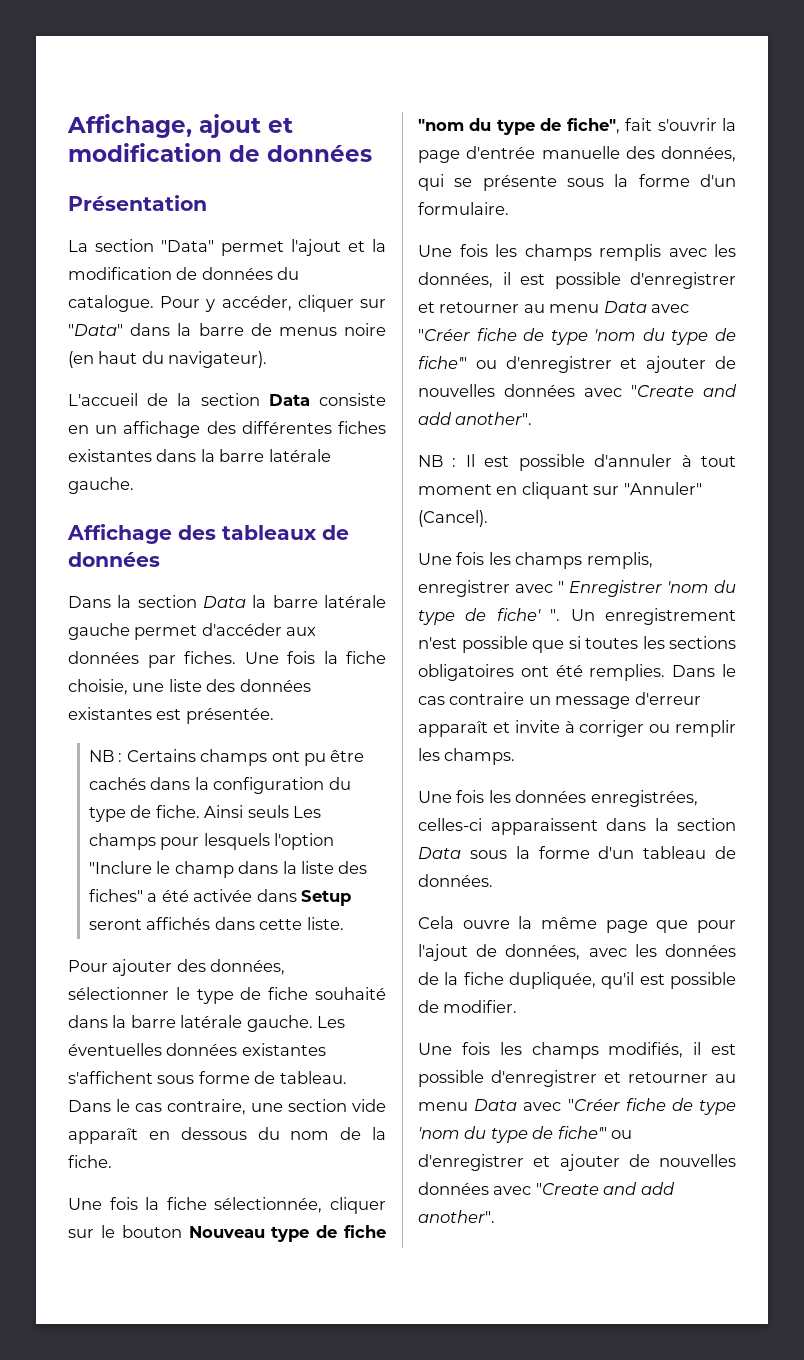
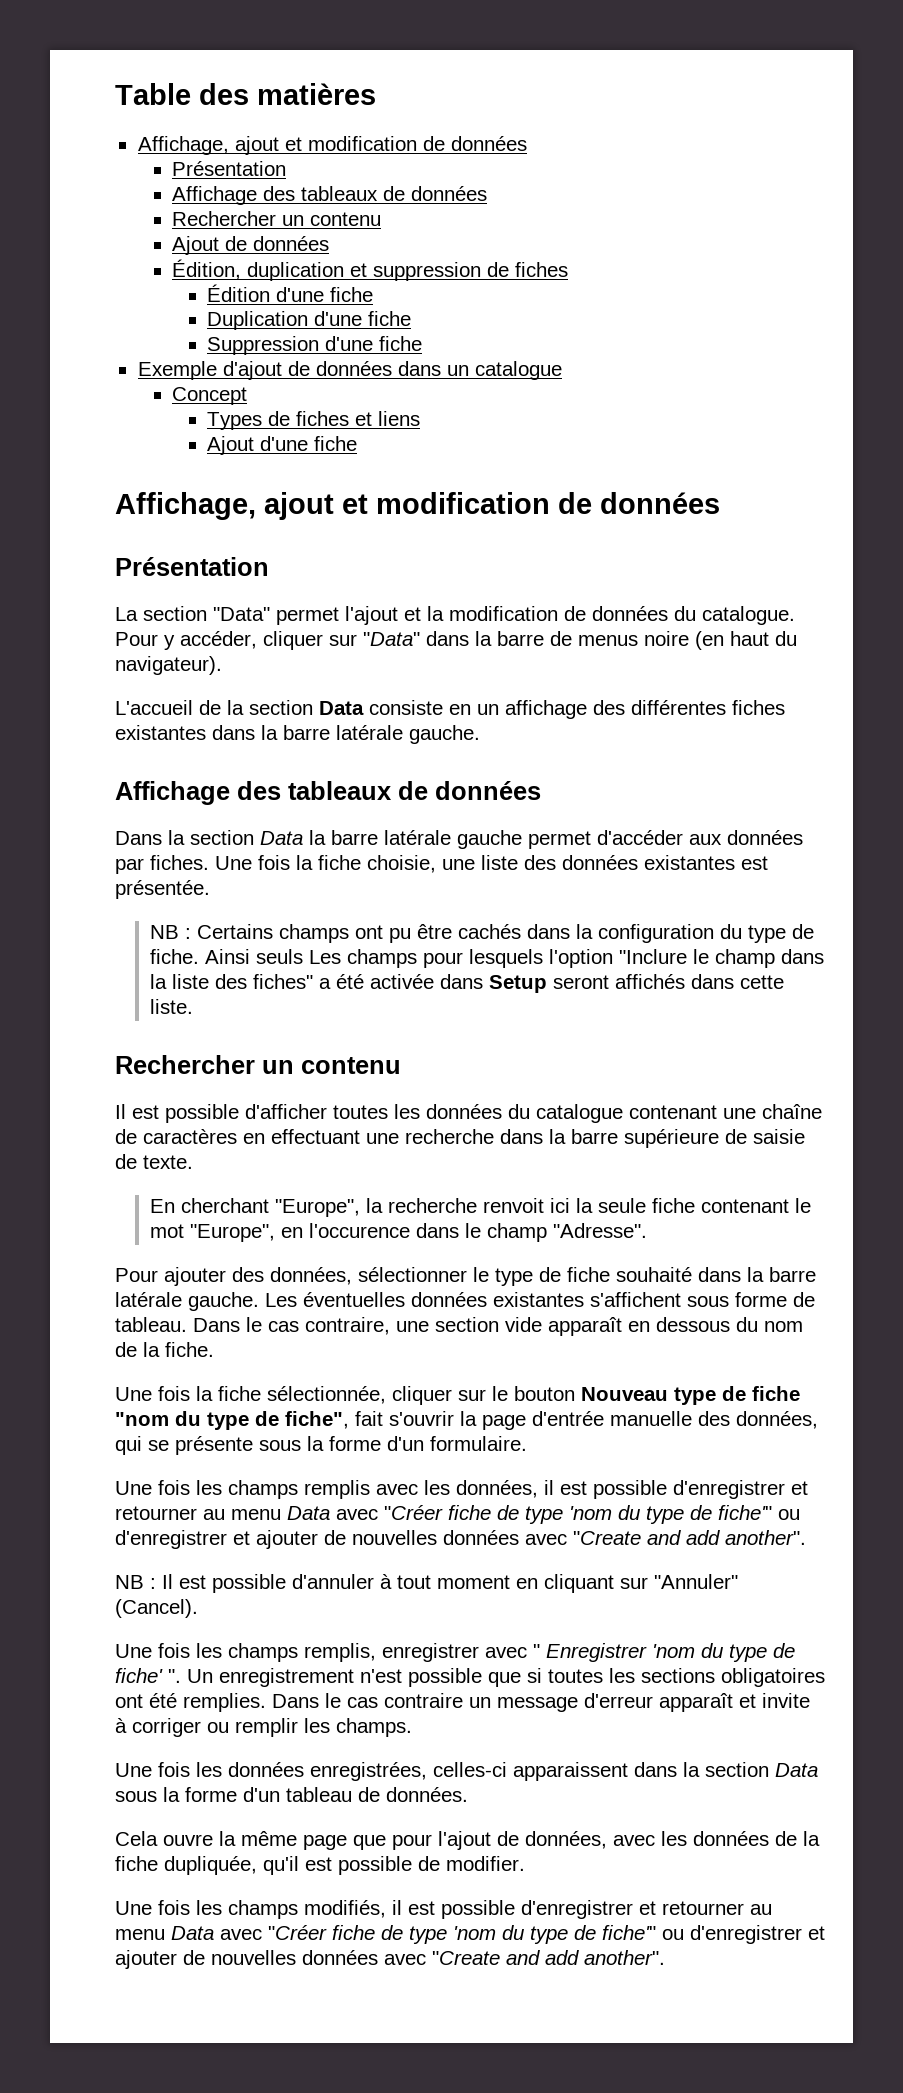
(67, 126) none -> [115,83,376,105] [137,136,527,155] [172,161,287,176] [172,186,488,205] [172,211,382,226] [172,236,330,255] [172,259,569,281] [207,284,374,302] [207,311,412,330] [207,336,423,355] [137,361,562,380] [172,387,248,405] [207,411,421,430] [207,436,358,455] Table des matières // Affichage, ajout et modification de données // Présentation // Affichage des tableaux de données // Rechercher un contenu // Ajout de données // Édition, duplication et suppression de fiches // Édition d'une fiche // Duplication d'une fiche // Suppression d'une fiche // Exemple d'ajout de données dans un catalogue // Concept // Types de fiches et liens // Ajout d'une fiche //
(344, 923) none -> [115,1055,401,1074] [115,1104,822,1123] [115,1129,805,1148] [115,1154,193,1169] [149,1198,811,1217] [149,1223,647,1242] // Rechercher un contenu // Il est possible d'afficher toutes les données du catalogue contenant une chaîne de caractères en effectuant une recherche dans la barre supérieure de saisie de texte. // En cherchant "Europe", la recherche renvoit ici la seule fiche contenant le mot "Europe", en l'occurence dans le champ "Adresse".

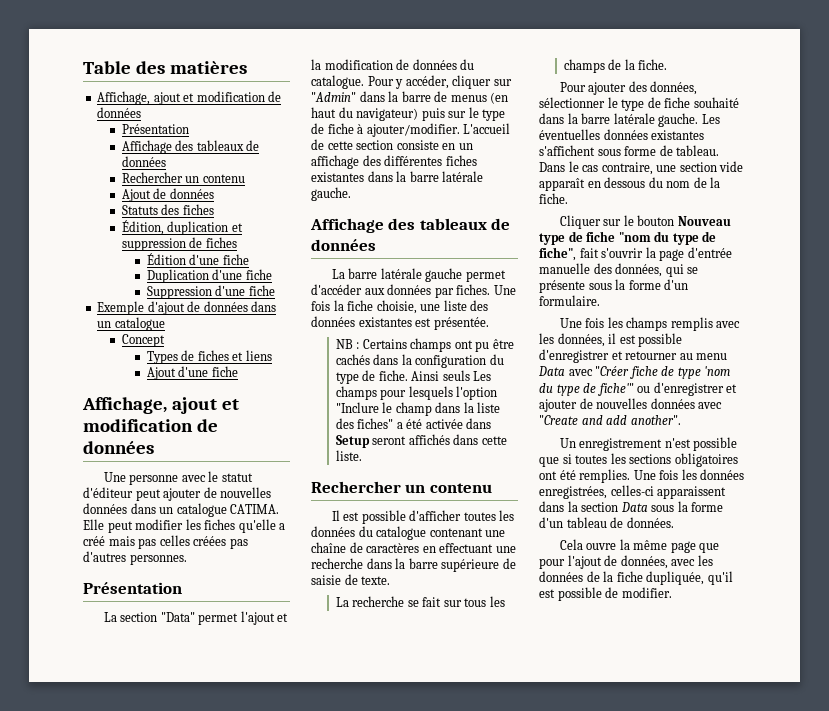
(330, 243) none -> [121,204,214,215] // Statuts des fiches
(720, 503) none -> [103,471,253,485] [83,487,272,501] [83,503,280,517] [83,519,286,533] [83,535,248,549] [83,551,187,565] // Une personne avec le statut d'éditeur peut ajouter de nouvelles données dans un catalogue CATIMA. Elle peut modifier les fiches qu'elle a créé mais pas celles créées pas d'autres personnes.
[363,632,420,646] "Data" -> [311,92,356,102] "Admin"
[644,631,689,646] noire -> (487, 98) none
[115,656,222,675] [115,700,364,715] navigateur). // L'accueil de la section Data -> [356,107,506,121] [311,123,511,137] [311,139,394,150] navigateur) puis sur le type de fiche à ajouter/modifier. L'accueil de cette section
[115,830,326,845] Dans la section Data la -> [331,269,345,279] La
[149,1198,811,1217] [149,1223,647,1242] En cherchant "Europe", la recherche renvoit ici la seule fiche contenant le mot "Europe", en l'occurence dans le champ "Adresse". -> [335,596,505,607] [563,59,668,73] La recherche se fait sur tous les champs de la fiche.
[115,1386,452,1405] Une fois la fiche sélectionnée, cliquer -> [559,215,601,229] Cliquer
[115,1574,738,1593] [115,1599,198,1618] [115,1643,795,1662] [115,1668,181,1683] NB : Il est possible d'annuler à tout moment en cliquant sur "Annuler" (Cancel). // Une fois les champs remplis, enregistrer avec " Enregistrer 'nom du type de fiche' ". -> (681, 420) none
[272,1693,810,1712] [115,1718,412,1737] Dans le cas contraire un message d'erreur apparaît et invite à corriger ou remplir les champs. // -> (631, 476) none
[115,1900,772,1919] [115,1925,825,1944] [115,1950,665,1969] // Une fois les champs modifiés, il est possible d'enregistrer et retourner au menu Data avec "Créer fiche de type 'nom du type de fiche'" ou d'enregistrer et ajouter de nouvelles données avec "Create and add another". -> (672, 592) none

